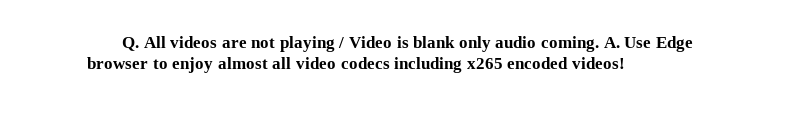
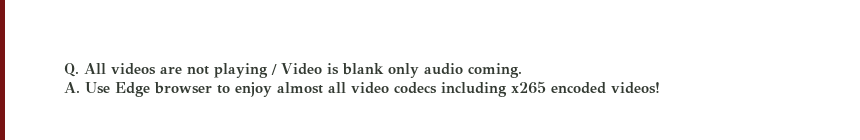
(600, 44) none -> (522, 70) //

